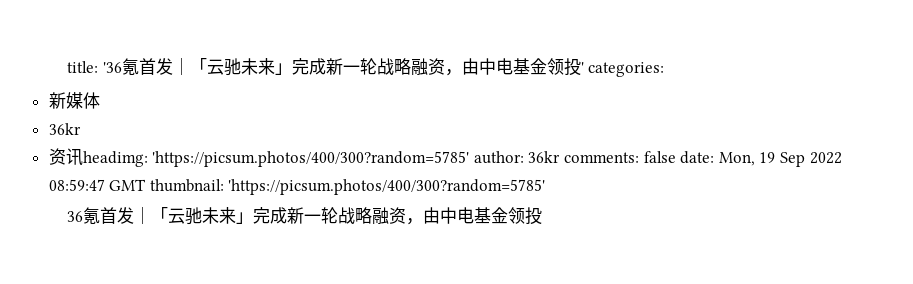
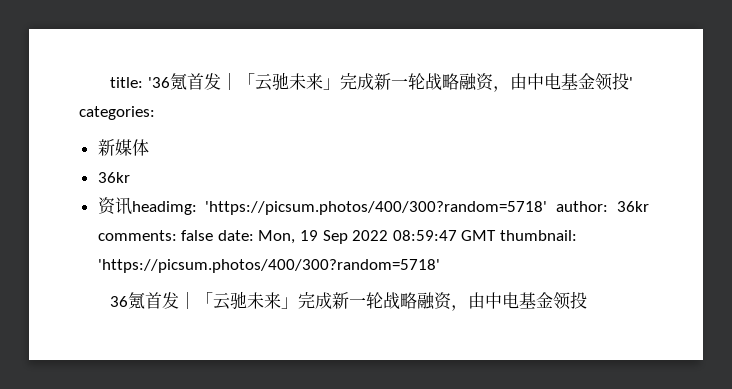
[152,151,470,167] 'https://picsum.photos/400/300?random=5785' -> [205,201,548,215] 'https://picsum.photos/400/300?random=5718'
[228,179,546,195] 'https://picsum.photos/400/300?random=5785' -> [97,259,440,273] 'https://picsum.photos/400/300?random=5718'

